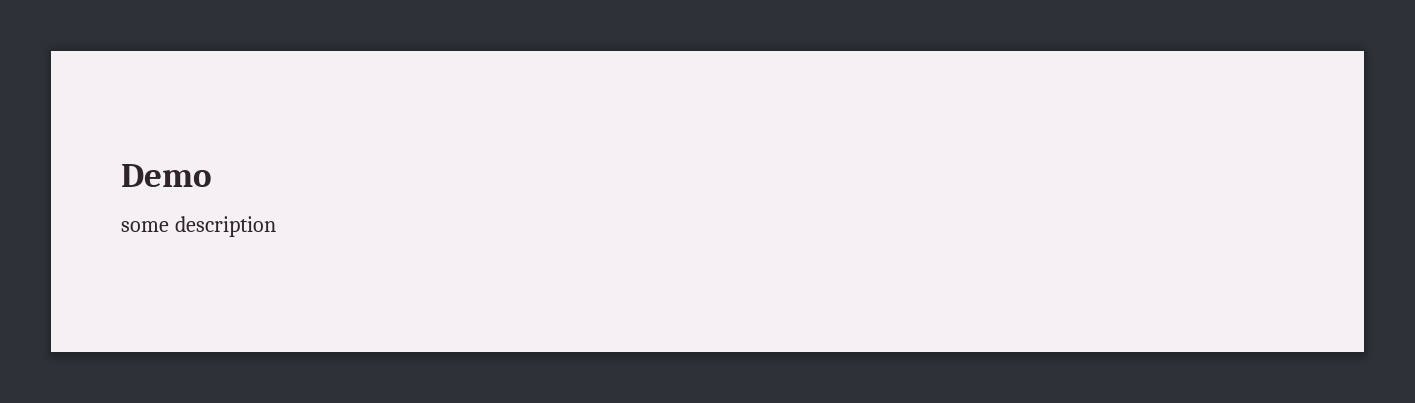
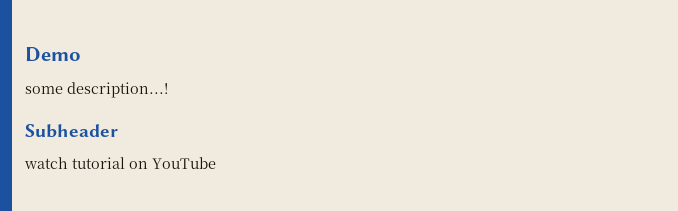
[174,216,276,237] description -> [67,82,168,98] [25,124,118,138] [24,157,216,169] description...! // Subheader // watch tutorial on YouTube

